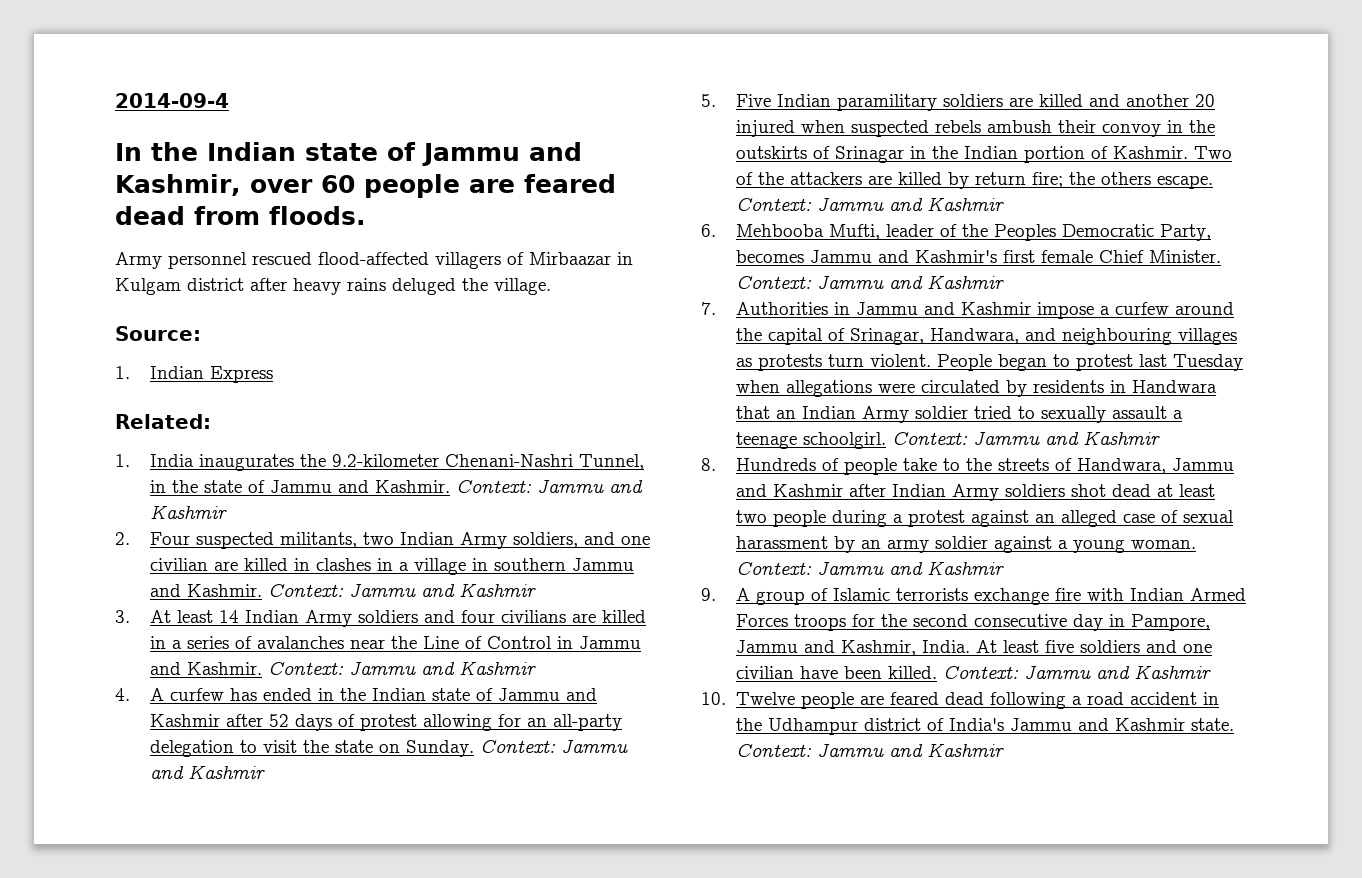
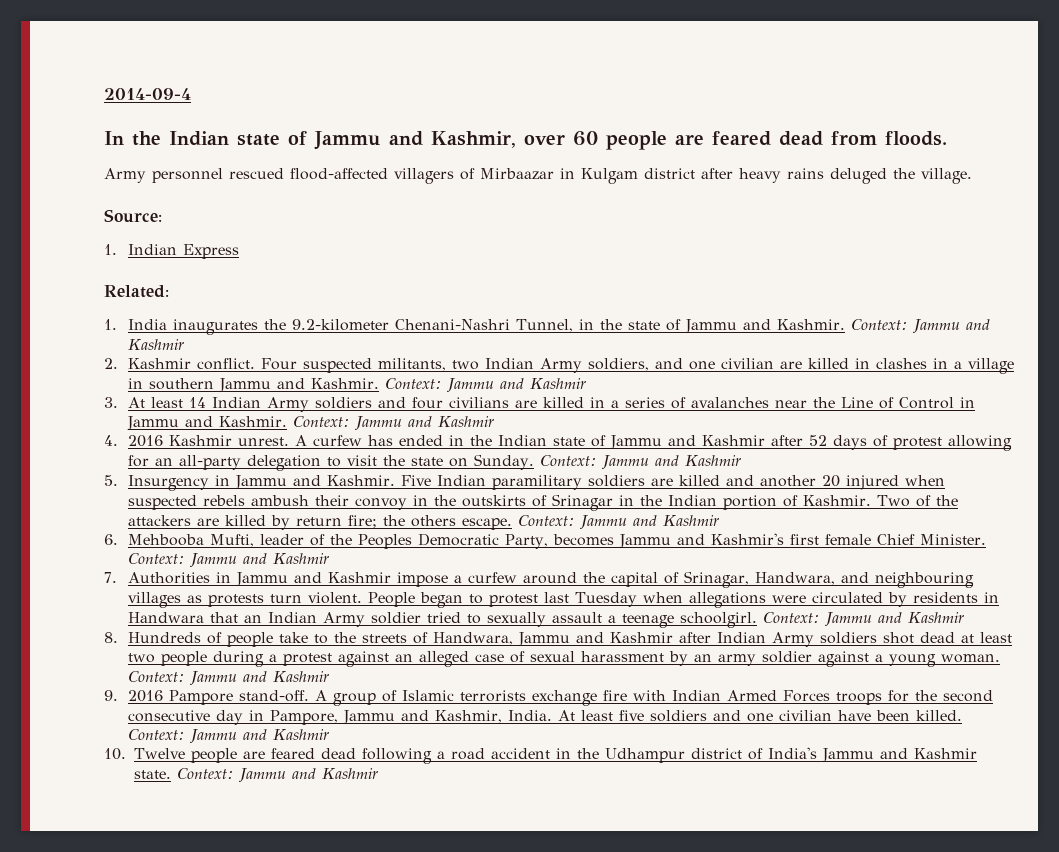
(130, 538) none -> [128,358,256,370] Kashmir conflict.
(130, 694) none -> [128,435,290,447] 2016 Kashmir unrest.
(716, 100) none -> [128,475,396,491] Insurgency in Jammu and Kashmir.
(716, 594) none -> [128,690,310,705] 2016 Pampore stand-off.

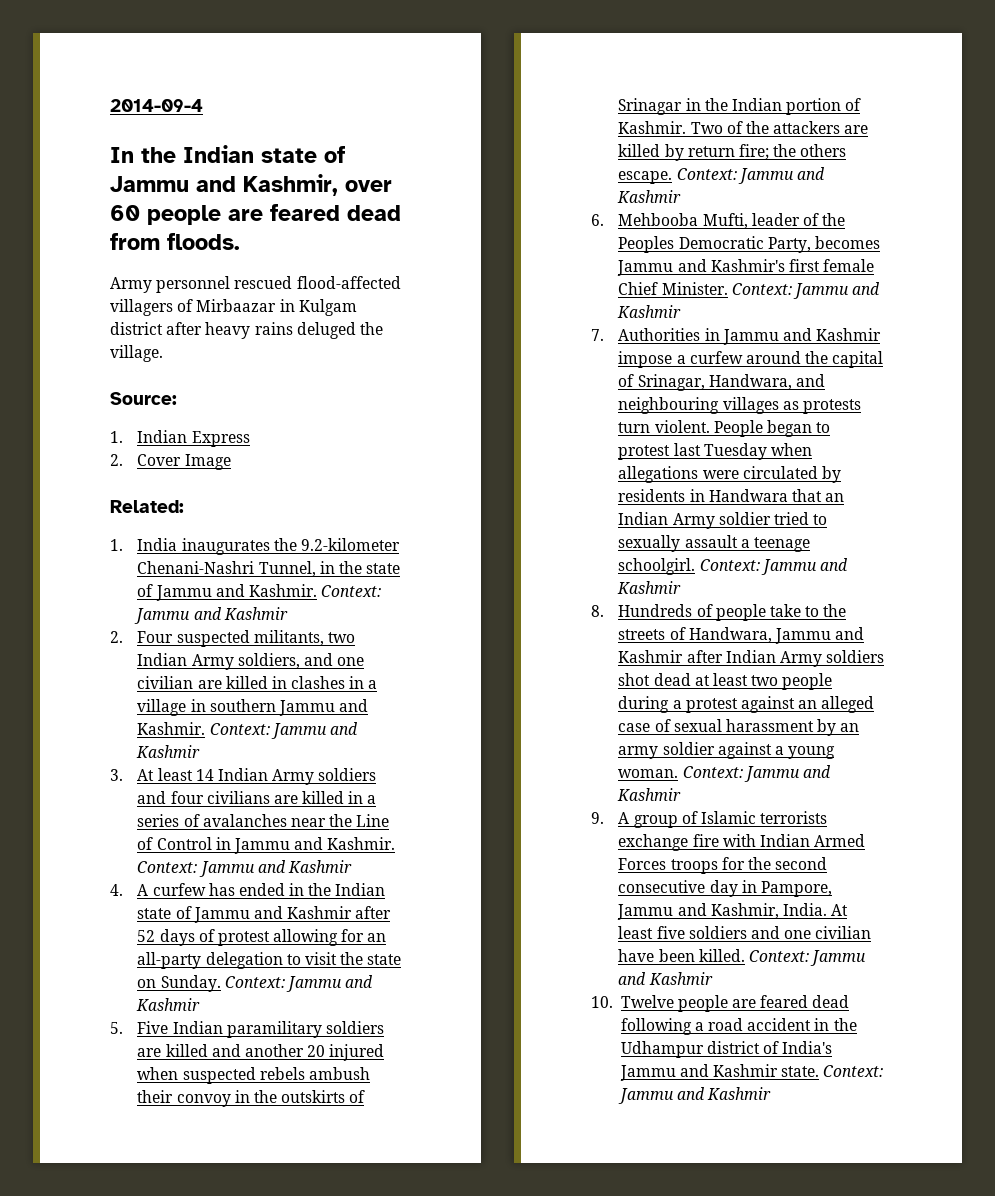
(240, 251) none -> [110,454,231,470] // 2. Cover Image
[128,358,256,370] Kashmir conflict. -> (123, 637) none
[128,435,290,447] 2016 Kashmir unrest. -> (123, 890) none
[128,475,396,491] Insurgency in Jammu and Kashmir. -> (123, 1028) none
[128,690,310,705] 2016 Pampore stand-off. -> (604, 818) none

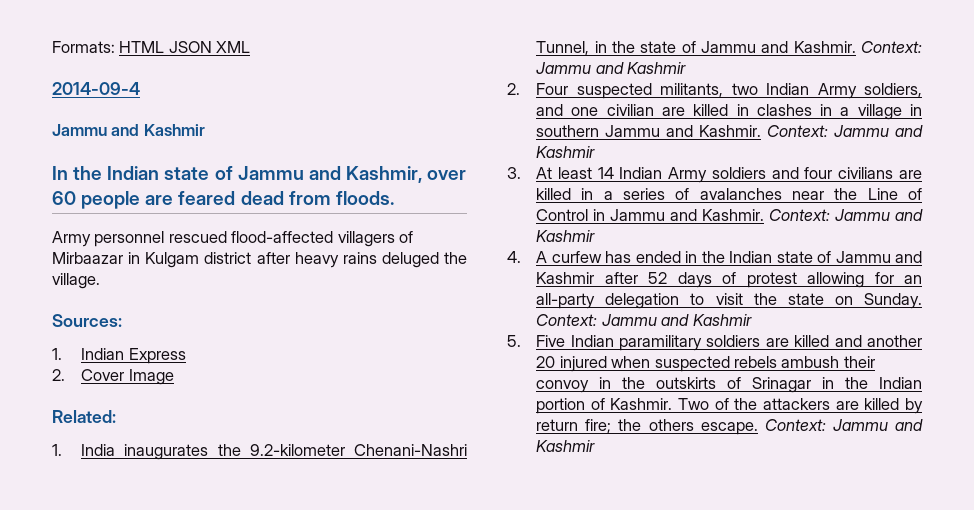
[110,99,203,112] 2014-09-4 -> [52,41,251,53] [52,82,140,95] [52,124,205,136] Formats: HTML JSON XML // 2014-09-4 // Jammu and Kashmir
[110,392,177,405] Source: -> [52,314,122,327] Sources:
[591,213,846,229] [618,236,880,253] [617,259,875,276] [618,282,881,299] [617,305,682,318] [591,328,882,345] [618,351,884,368] [618,374,825,391] [618,397,861,414] [618,420,831,437] [618,443,812,460] [618,466,841,483] [618,489,845,502] [618,512,828,529] [618,535,810,552] [618,558,848,575] [617,581,682,594] [591,604,847,621] [618,627,865,644] [618,650,885,667] [618,673,833,690] [618,696,875,713] [618,719,860,736] [618,742,836,759] [618,765,831,782] [617,788,682,801] [591,811,828,828] [618,834,866,851] [618,857,828,874] [618,880,832,897] [617,903,849,920] [618,926,872,939] [618,949,867,966] [618,972,713,985] [591,995,850,1012] [620,1018,857,1035] [620,1041,833,1058] [619,1064,884,1081] [617,1087,772,1104] // 6. Mehbooba Mufti, leader of the Peoples Democratic Party, becomes Jammu and Kashmir's first female Chief Minister. Context: Jammu and Kashmir // 7. Authorities in Jammu and Kashmir impose a curfew around the capital of Srinagar, Handwara, and neighbouring villages as protests turn violent. People began to protest last Tuesday when allegations were circulated by residents in Handwara that an Indian Army soldier tried to sexually assault a teenage schoolgirl. Context: Jammu and Kashmir // 8. Hundreds of people take to the streets of Handwara, Jammu and Kashmir after Indian Army soldiers shot dead at least two people during a protest against an alleged case of sexual harassment by an army soldier against a young woman. Context: Jammu and Kashmir // 9. A group of Islamic terrorists exchange fire with Indian Armed Forces troops for the second consecutive day in Pampore, Jammu and Kashmir, India. At least five soldiers and one civilian have been killed. Context: Jammu and Kashmir // 10. Twelve people are feared dead following a road accident in the Udhampur district of India's Jammu and Kashmir state. Context: Jammu and Kashmir -> (596, 446) none

